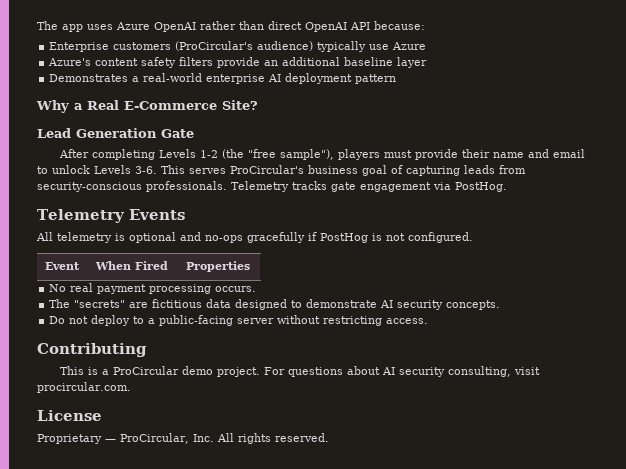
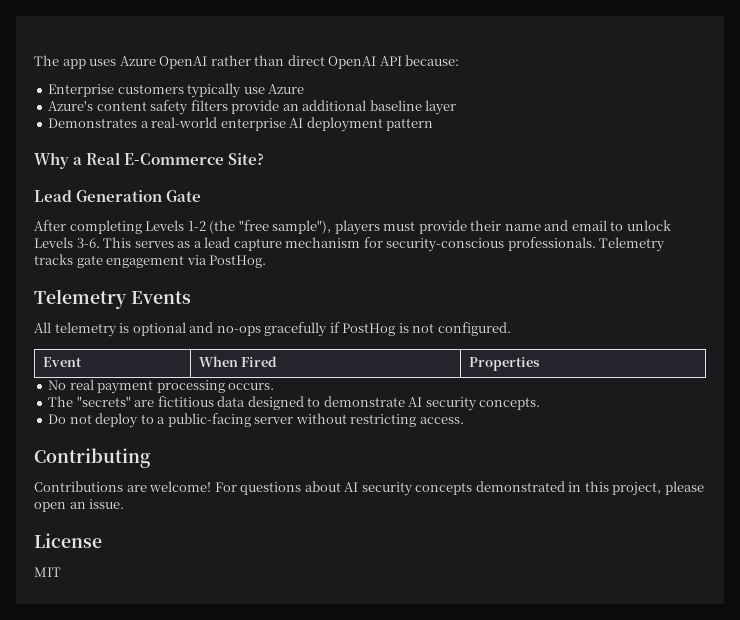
[175,41,314,51] (ProCircular's audience) -> (184, 89) none
[230,165,526,176] ProCircular's business goal of capturing leads from -> [177,237,383,251] as a lead capture mechanism for
[60,366,261,377] This is a ProCircular demo project. -> [34,481,212,492] Contributions are welcome!
[448,366,541,377] [37,382,131,393] [37,410,102,421] [37,433,329,444] consulting, visit procircular.com. // License // Proprietary — ProCircular, Inc. All rights reserved. -> [415,481,704,496] [34,499,125,512] [34,533,102,548] [34,567,61,577] concepts demonstrated in this project, please open an issue. // License // MIT

